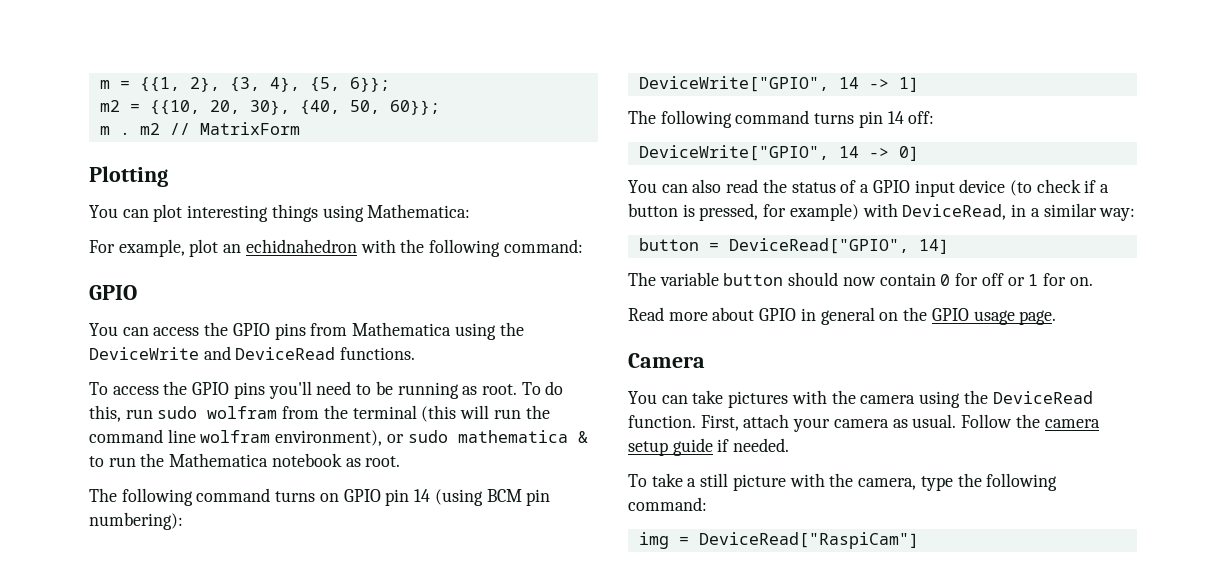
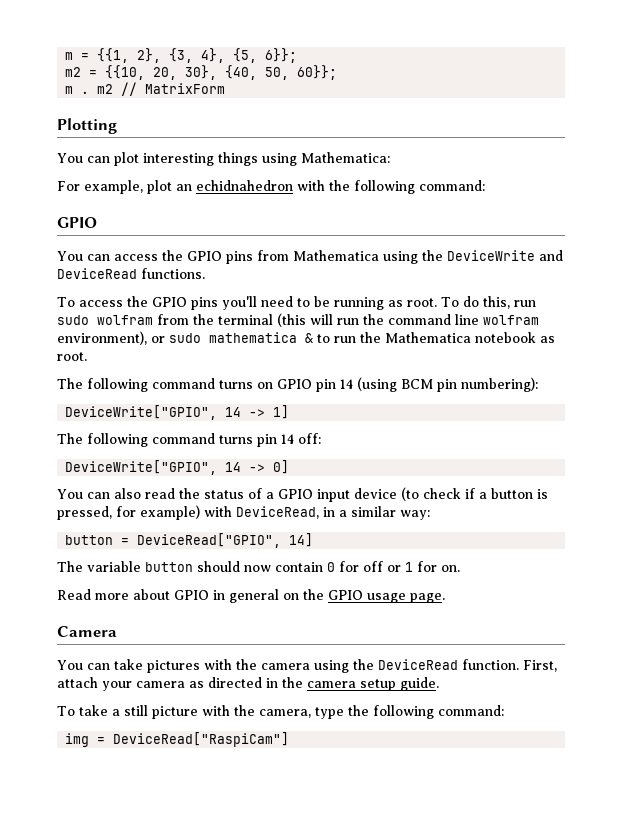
[912,414,1013,428] usual. Follow -> [208,677,278,688] directed in
[672,438,790,456] guide if needed. -> [400,677,439,691] guide.

